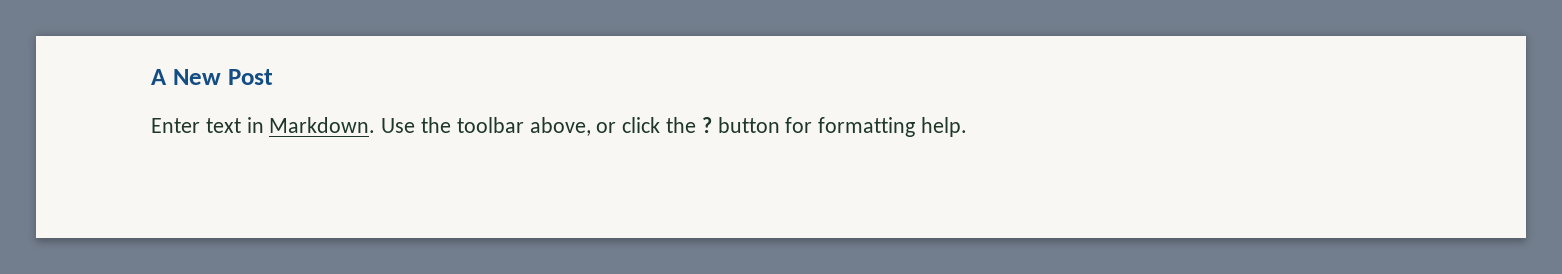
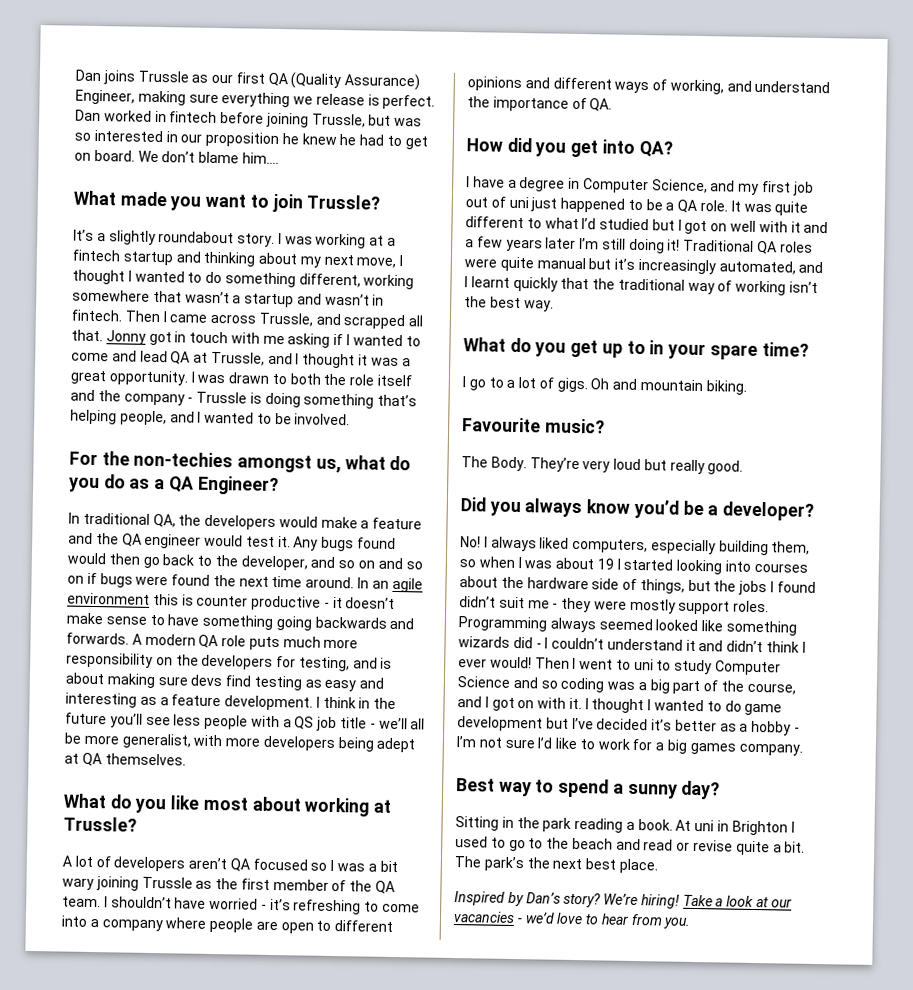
[151,69,273,85] [151,117,968,137] A New Post // Enter text in Markdown. Use the toolbar above, or click the ? button for formatting help. -> [75,69,421,91] [75,89,436,110] [75,109,423,128] [74,129,428,150] [74,149,279,165] [73,190,381,213] [73,229,397,249] [72,249,404,268] [72,269,415,290] [72,289,385,308] [71,309,424,330] [71,329,421,348] [71,350,411,369] [70,370,413,387] [70,389,418,409] [70,409,351,426] [69,451,412,474] [69,474,279,496] [68,512,423,531] [68,532,397,552] [67,552,423,571] [67,572,423,593] [67,592,396,611] [66,612,415,631] [66,632,359,651] [66,652,393,672] [65,672,385,692] [65,692,397,711] [65,712,426,732] [64,732,416,753] [64,752,186,767] [63,793,392,817] [63,816,137,832] [62,855,398,873] [62,876,396,895] [62,896,421,915] [61,915,394,934] [467,76,831,95] [467,96,613,112] [466,137,673,158] [466,176,814,196] [465,196,809,216] [465,216,829,235] [465,236,813,255] [464,256,824,275] [464,276,819,296] [464,296,554,312] [463,337,809,360] [462,376,747,395] [462,417,605,434] [461,456,744,475] [460,497,815,521] [460,536,811,556] [459,556,808,575] [459,576,816,596] [459,596,770,615] [458,616,797,636] [458,636,806,653] [458,656,782,676] [457,676,796,695] [457,696,783,716] [457,716,801,736] [456,736,803,756] [456,778,721,800] [455,816,795,836] [455,836,806,856] [454,856,658,874] [454,891,792,909] [453,911,692,929] Dan joins Trussle as our first QA (Quality Assurance) Engineer, making sure everything we release is perfect. Dan worked in fintech before joining Trussle, but was so interested in our proposition he knew he had to get on board. We don’t blame him.... // What made you want to join Trussle? // It’s a slightly roundabout story. I was working at a fintech startup and thinking about my next move, I thought I wanted to do something different, working somewhere that wasn’t a startup and wasn’t in fintech. Then I came across Trussle, and scrapped all that. Jonny got in touch with me asking if I wanted to come and lead QA at Trussle, and I thought it was a great opportunity. I was drawn to both the role itself and the company - Trussle is doing something that’s helping people, and I wanted to be involved. // For the non-techies amongst us, what do you do as a QA Engineer? // In traditional QA, the developers would make a feature and the QA engineer would test it. Any bugs found would then go back to the developer, and so on and so on if bugs were found the next time around. In an agile environment this is counter productive - it doesn’t make sense to have something going backwards and forwards. A modern QA role puts much more responsibility on the developers for testing, and is about making sure devs find testing as easy and interesting as a feature development. I think in the future you’ll see less people with a QS job title - we’ll all be more generalist, with more developers being adept at QA themselves. // What do you like most about working at Trussle? // A lot of developers aren’t QA focused so I was a bit wary joining Trussle as the first member of the QA team. I shouldn’t have worried - it’s refreshing to come into a company where people are open to different opinions and different ways of working, and understand the importance of QA. // How did you get into QA? // I have a degree in Computer Science, and my first job out of uni just happened to be a QA role. It was quite different to what I’d studied but I got on well with it and a few years later I’m still doing it! Traditional QA roles were quite manual but it’s increasingly automated, and I learnt quickly that the traditional way of working isn’t the best way. // What do you get up to in your spare time? // I go to a lot of gigs. Oh and mountain biking. // Favourite music? // The Body. They’re very loud but really good. // Did you always know you’d be a developer? // No! I always liked computers, especially building them, so when I was about 19 I started looking into courses about the hardware side of things, but the jobs I found didn’t suit me - they were mostly support roles. Programming always seemed looked like something wizards did - I couldn’t understand it and didn’t think I ever would! Then I went to uni to study Computer Science and so coding was a big part of the course, and I got on with it. I thought I wanted to do game development but I’ve decided it’s better as a hobby - I’m not sure I’d like to work for a big games company. // Best way to spend a sunny day? // Sitting in the park reading a book. At uni in Brighton I used to go to the beach and read or revise quite a bit. The park’s the next best place. // Inspired by Dan’s story? We’re hiring! Take a look at our vacancies - we’d love to hear from you.

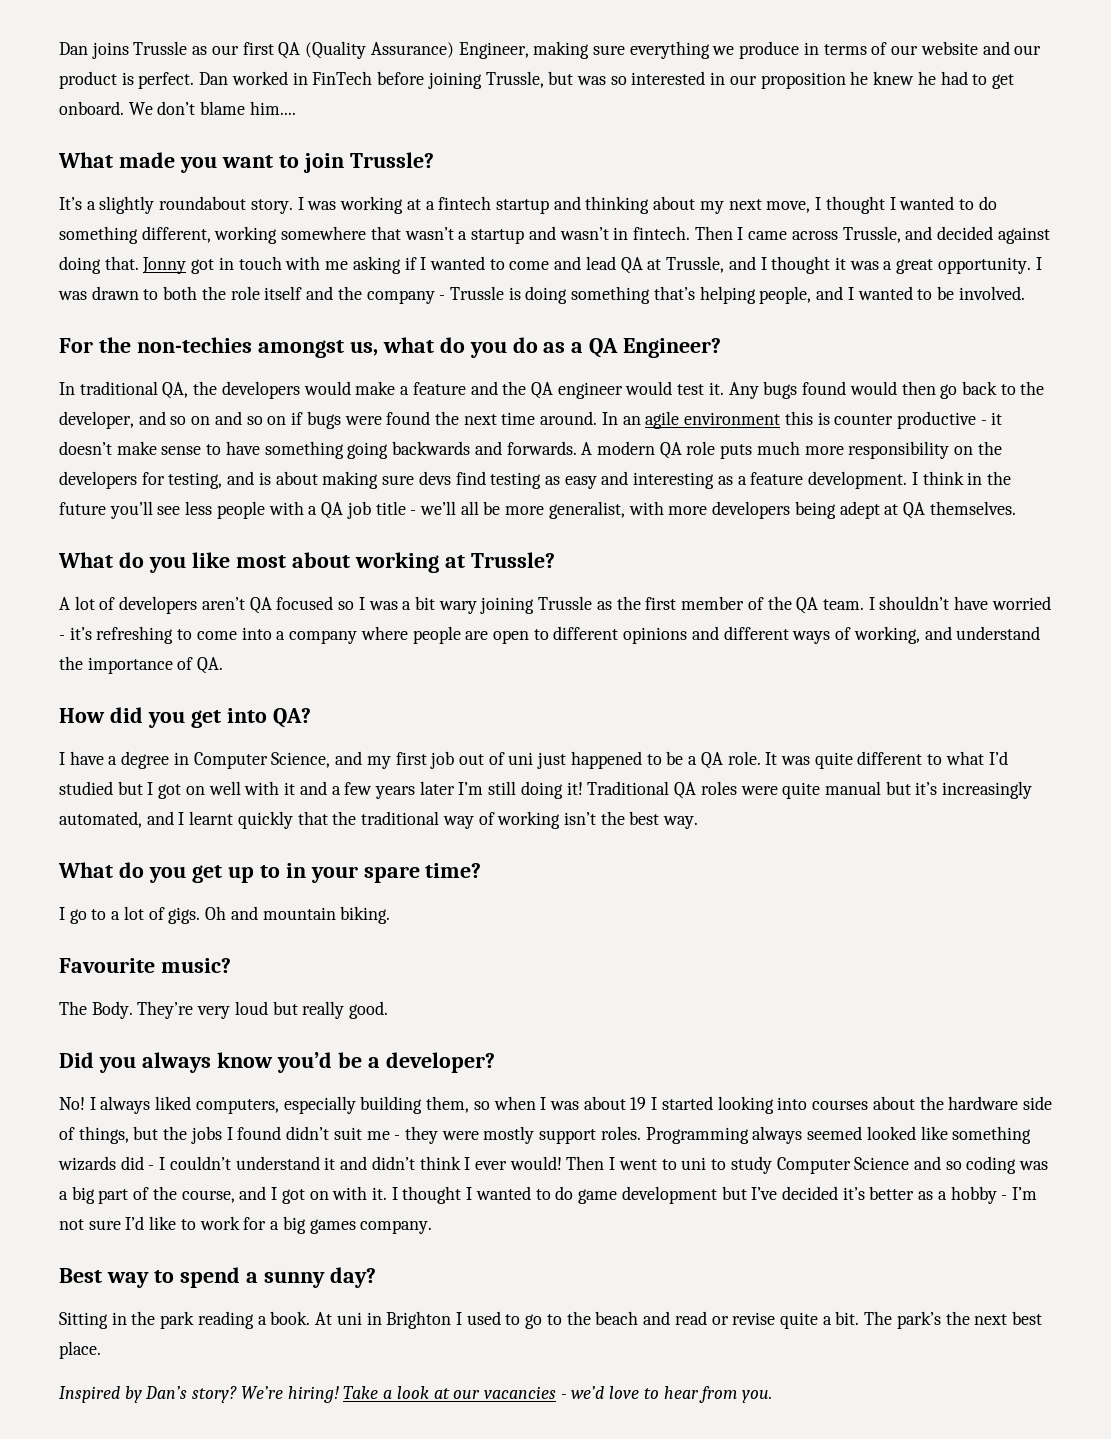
[315,93,365,106] release -> [739,41,1042,59] [59,71,117,89] produce in terms of our website and our product
[169,111,218,123] fintech -> [312,71,373,85] FinTech
[74,149,135,162] on board. -> [59,101,124,115] onboard.
[343,314,424,330] scrapped all -> [937,226,1050,244] [59,256,101,274] decided against doing
[294,716,315,730] QS -> [321,502,344,519] QA

